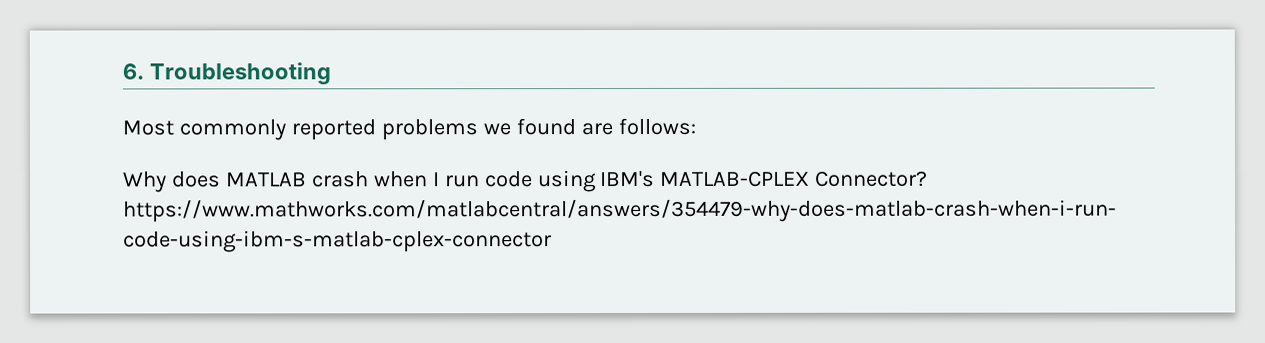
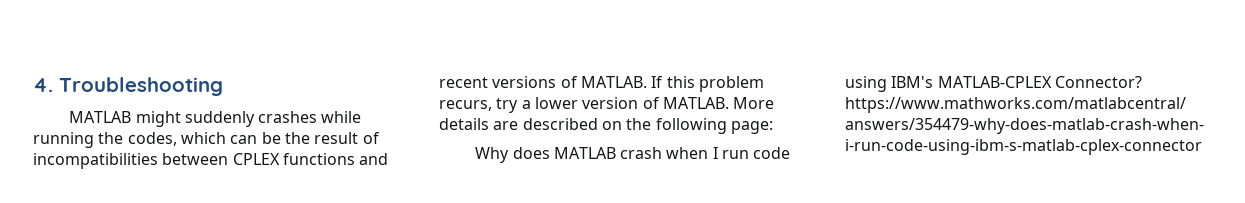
[122,63,144,80] 6. -> [33,78,53,92] 4.
[122,117,696,141] Most commonly reported problems we found are follows: -> [69,111,362,127] [33,132,380,148] [33,153,389,169] [439,76,764,92] [439,97,775,113] [439,118,773,134] MATLAB might suddenly crashes while running the codes, which can be the result of incompatibilities between CPLEX functions and recent versions of MATLAB. If this problem recurs, try a lower version of MATLAB. More details are described on the following page:

